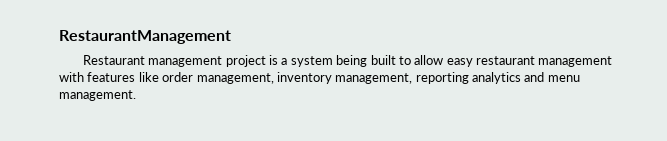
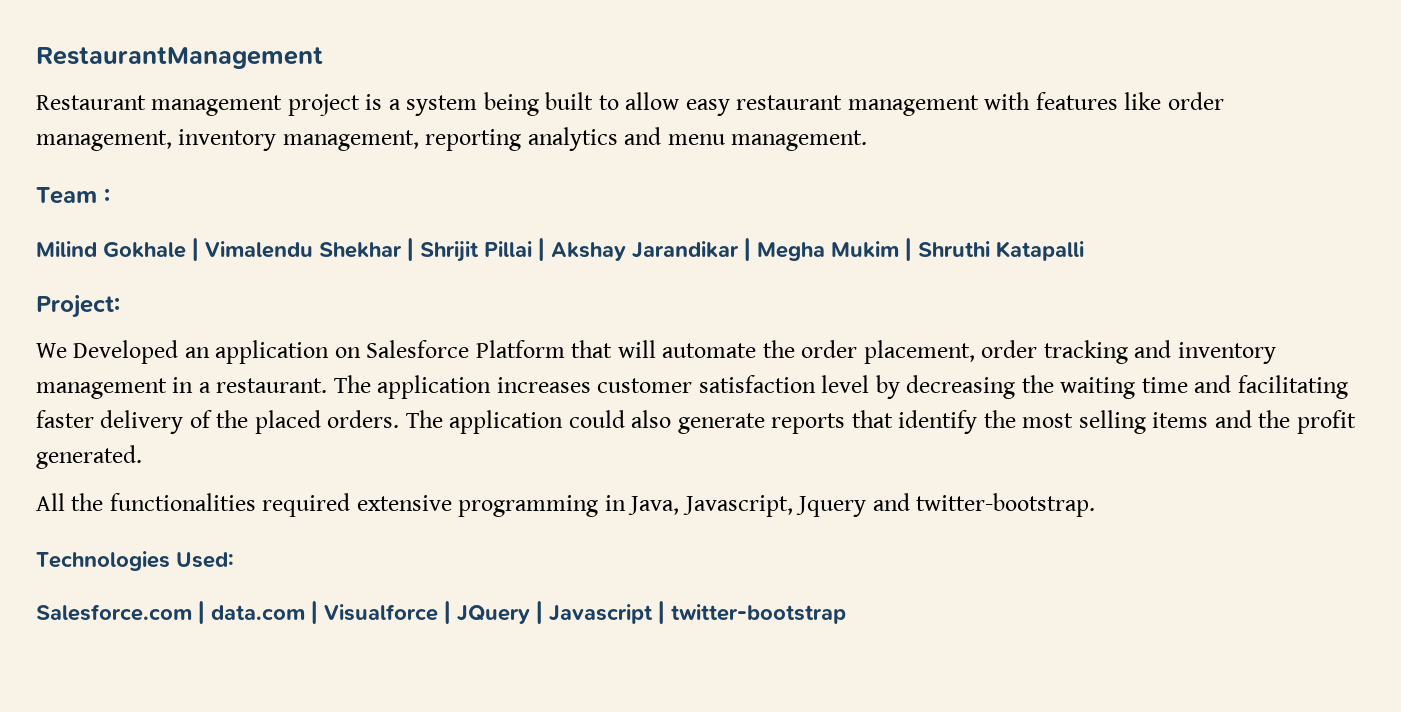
(136, 95) none -> [36,187,110,204] [36,238,1084,262] [36,295,120,318] [36,340,1276,364] [36,375,1348,399] [36,410,1356,434] [36,445,142,469] [36,493,1096,517] [36,551,234,571] [36,601,846,624] // Team : // Milind Gokhale | Vimalendu Shekhar | Shrijit Pillai | Akshay Jarandikar | Megha Mukim | Shruthi Katapalli // Project: // We Developed an application on Salesforce Platform that will automate the order placement, order tracking and inventory management in a restaurant. The application increases customer satisfaction level by decreasing the waiting time and facilitating faster delivery of the placed orders. The application could also generate reports that identify the most selling items and the profit generated. // All the functionalities required extensive programming in Java, Javascript, Jquery and twitter-bootstrap. // Technologies Used: // Salesforce.com | data.com | Visualforce | JQuery | Javascript | twitter-bootstrap

